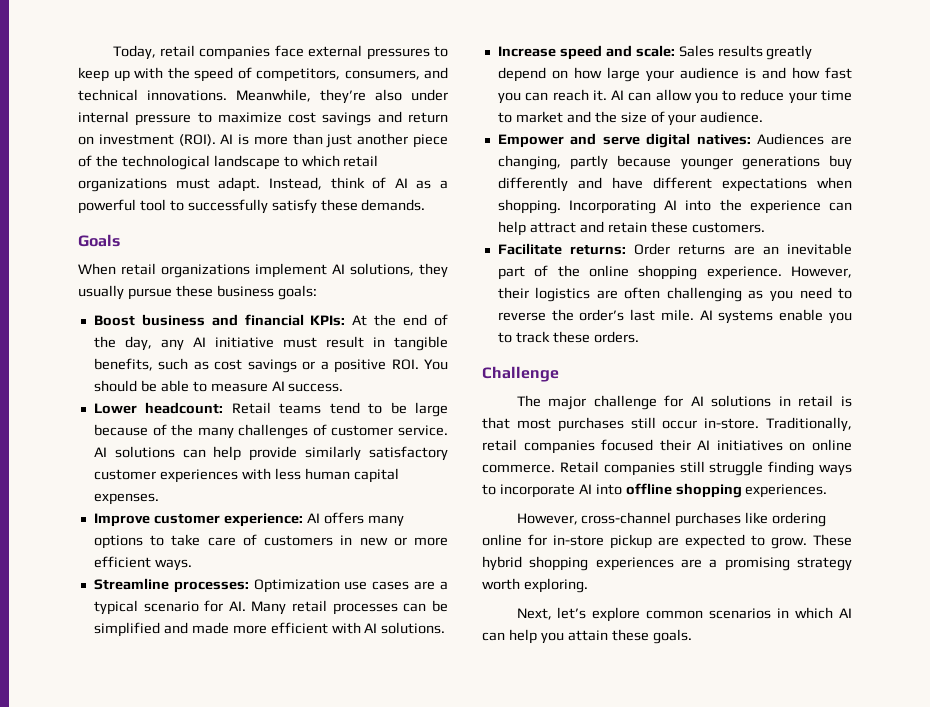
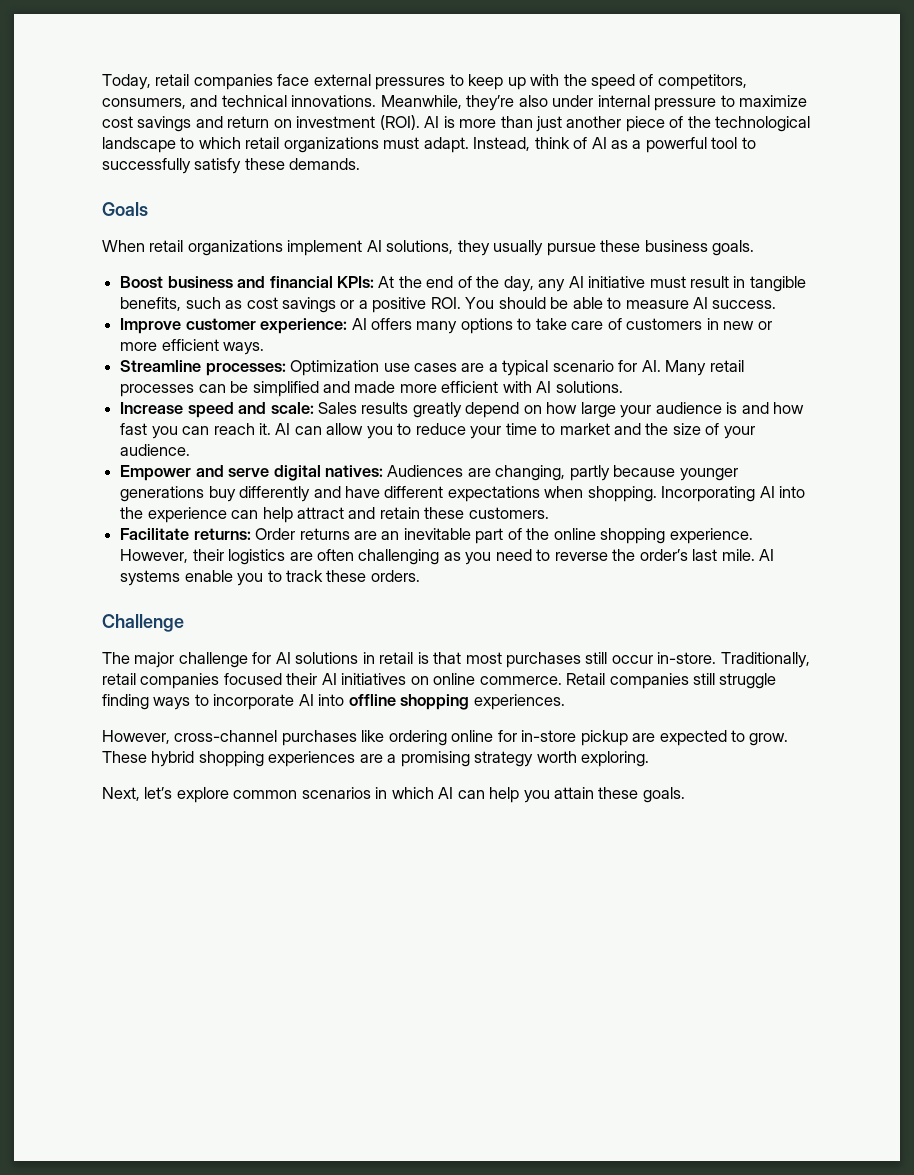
[277,285,317,300] goals: -> [712,240,755,256] goals.
[93,402,449,417] [93,424,448,439] [93,446,448,461] [93,468,399,483] [93,493,159,505] // Lower headcount: Retail teams tend to be large because of the many challenges of customer service. AI solutions can help provide similarly satisfactory customer experiences with less human capital expenses. -> (777, 304) none

